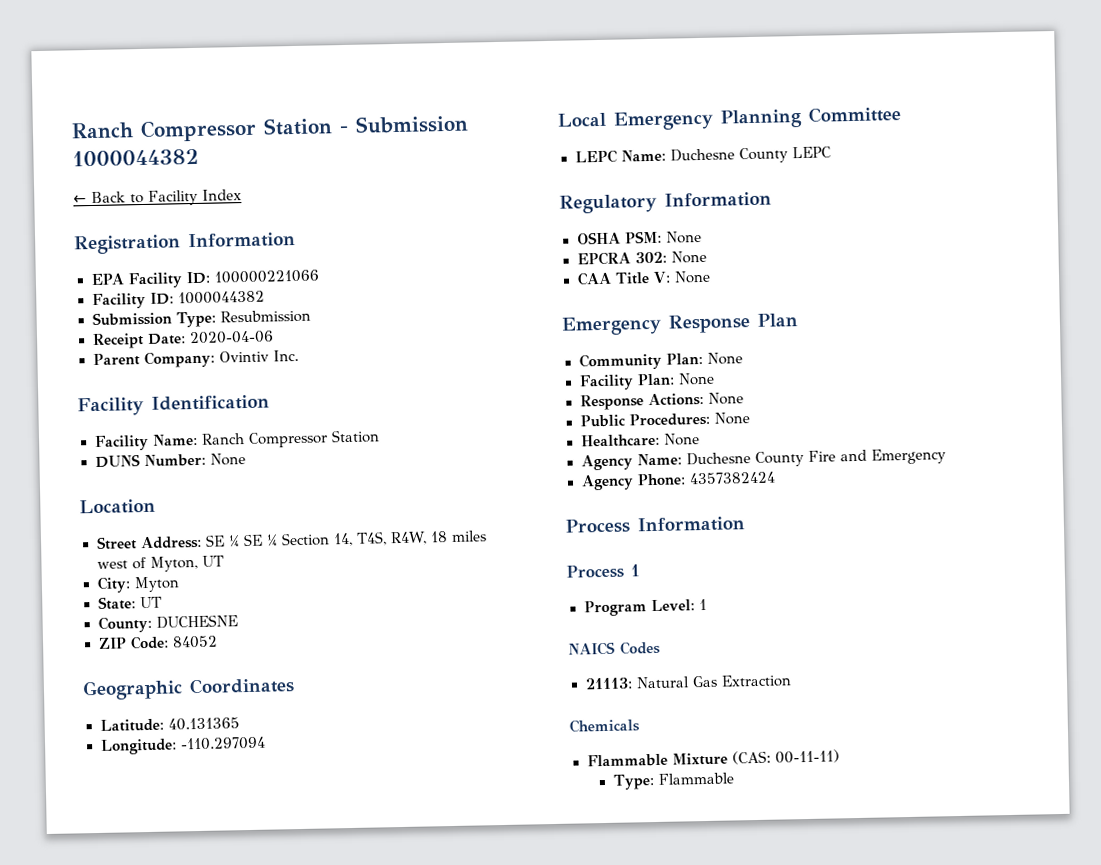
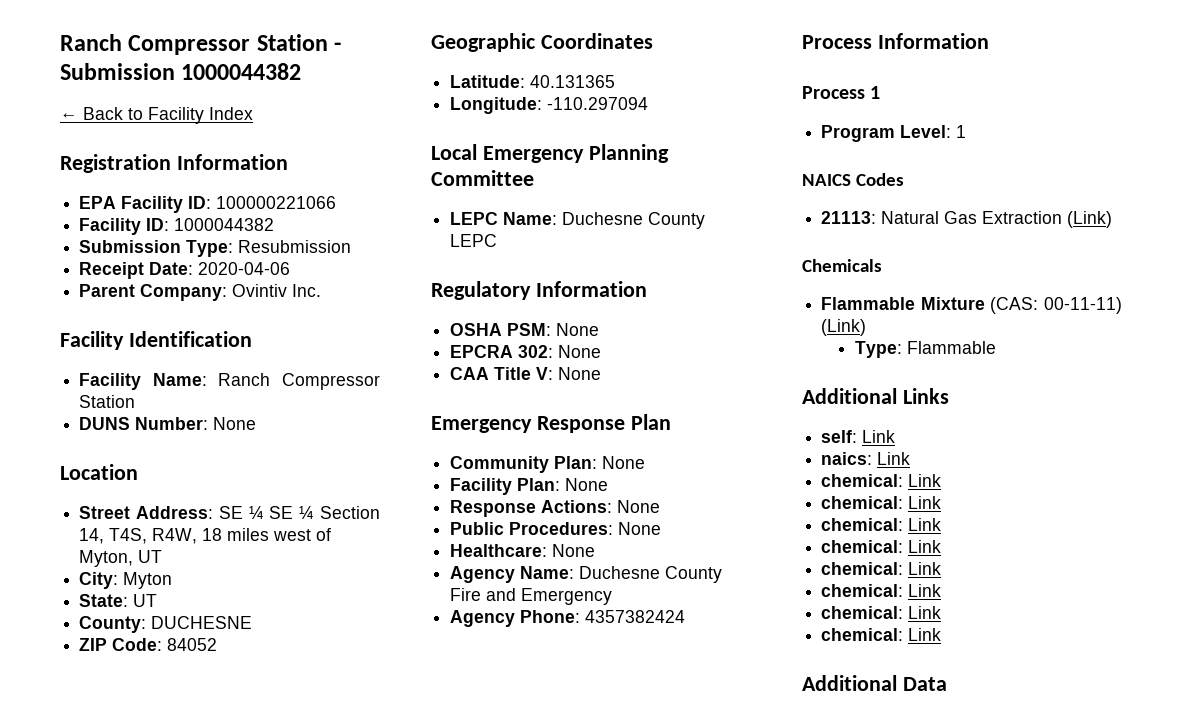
(792, 681) none -> [1067,211,1113,228] (Link)
(840, 756) none -> [821,319,867,336] (Link)
(734, 778) none -> [802,388,949,404] [821,430,896,443] [821,452,911,465] [821,474,942,487] [821,496,942,509] [821,518,942,531] [821,540,942,553] [821,562,942,575] [821,584,942,597] [821,606,942,619] [821,628,942,641] [802,675,947,691] // Additional Links // self: Link // naics: Link // chemical: Link // chemical: Link // chemical: Link // chemical: Link // chemical: Link // chemical: Link // chemical: Link // chemical: Link // Additional Data

